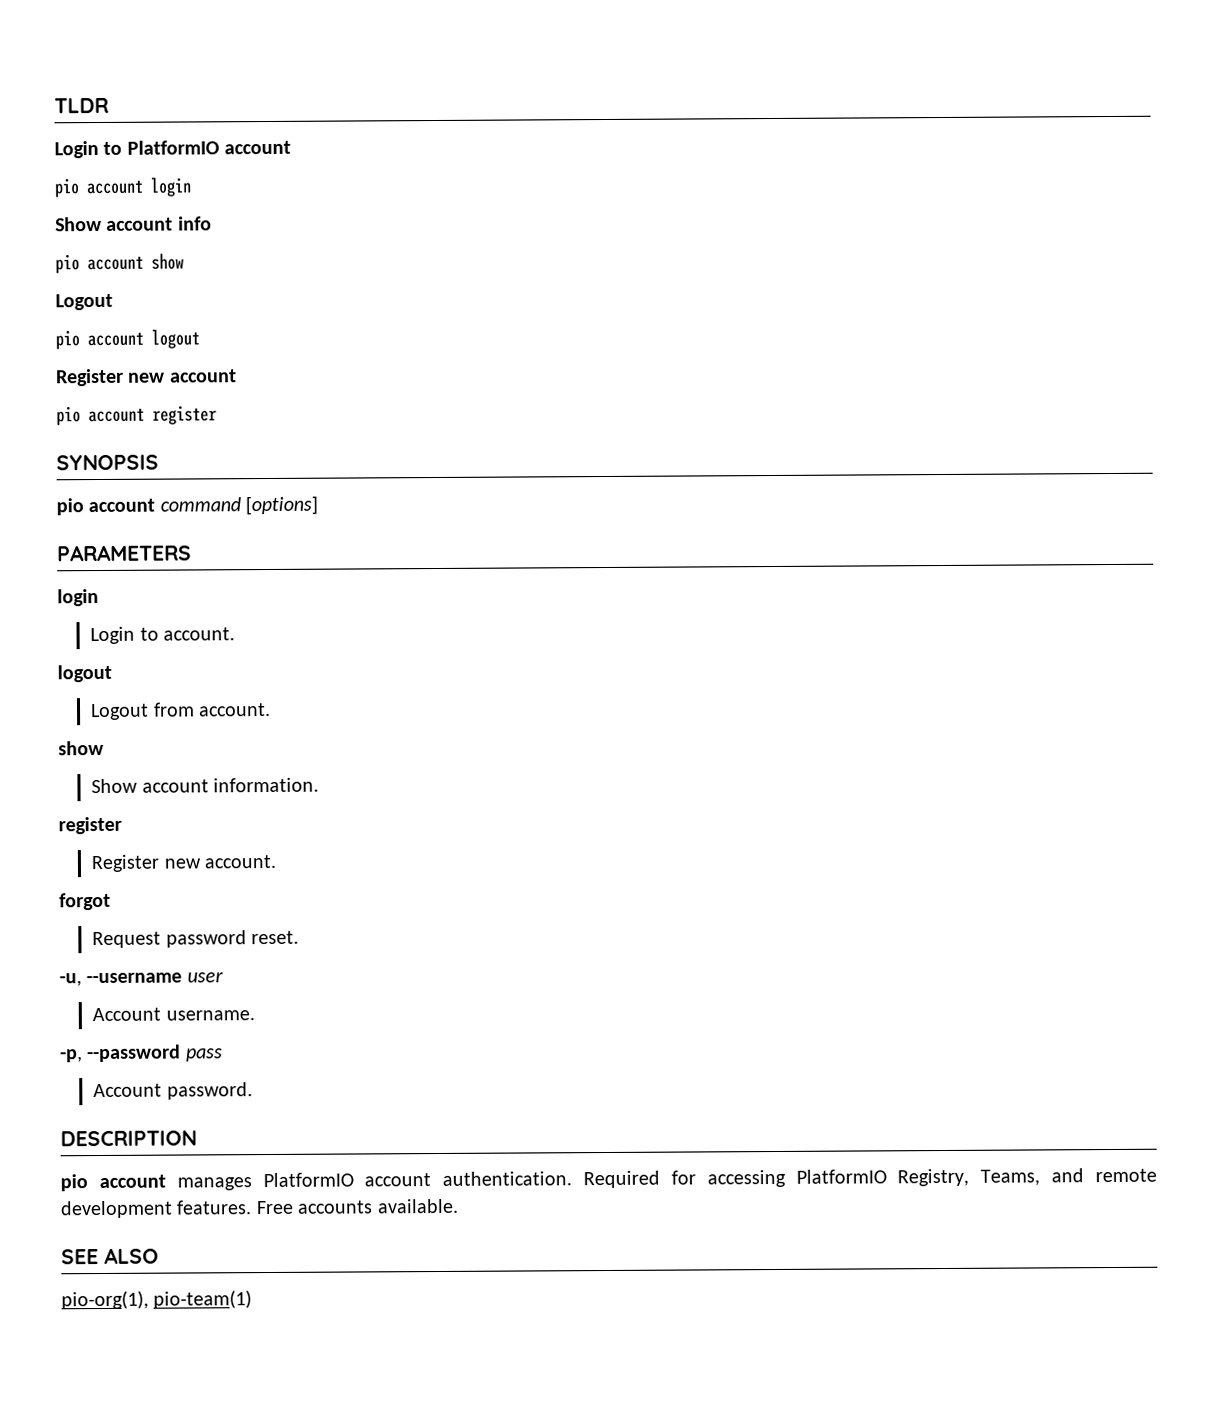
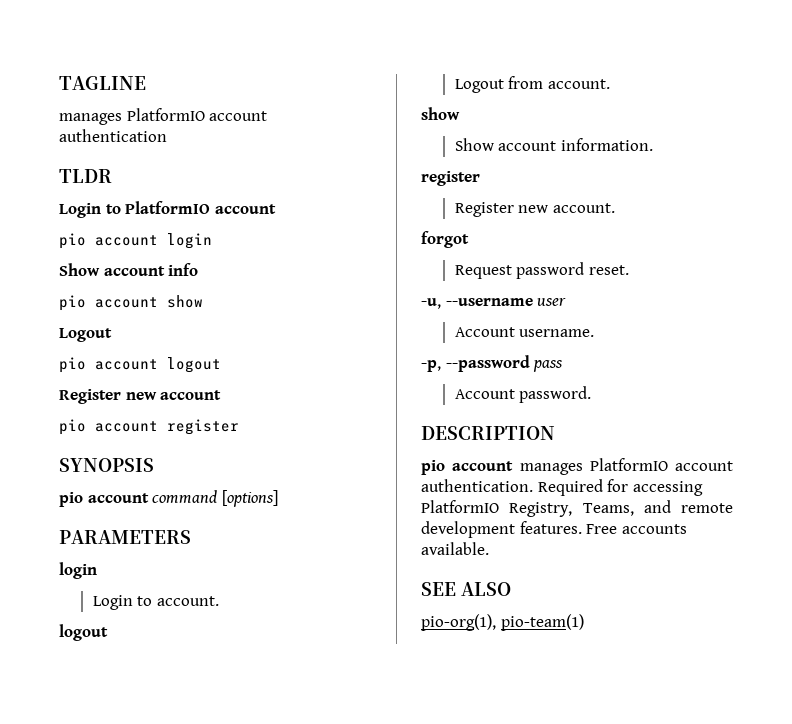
(54, 105) none -> [59,76,146,90] [59,108,268,125] [59,129,167,142] TAGLINE // manages PlatformIO account authentication //

